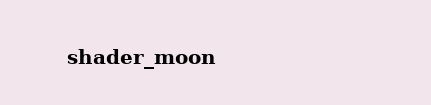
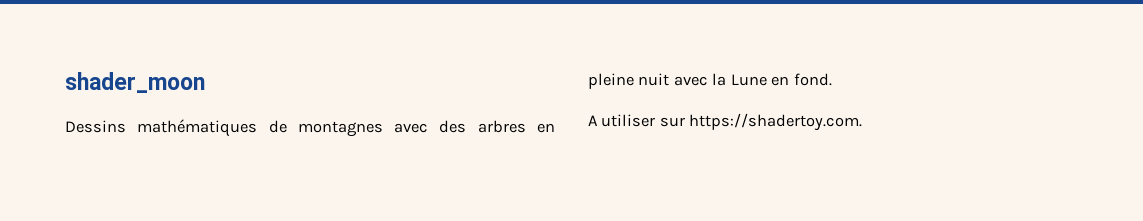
(216, 59) none -> [65,119,555,137] [588,73,832,89] [588,113,863,131] // Dessins mathématiques de montagnes avec des arbres en pleine nuit avec la Lune en fond. // A utiliser sur https://shadertoy.com.

